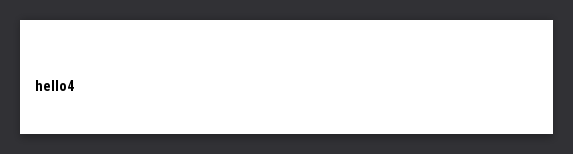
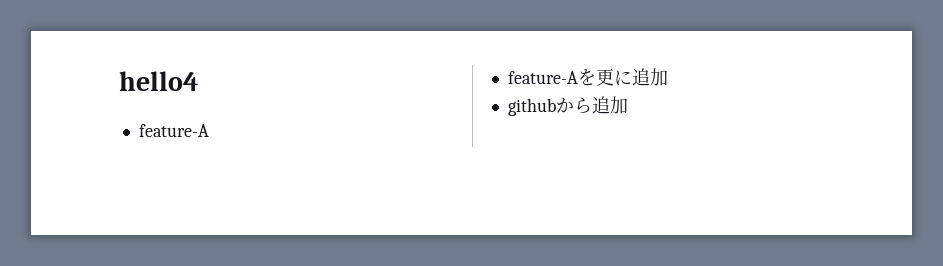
(74, 85) none -> [138,124,209,137] [507,68,668,86] [507,96,628,116] // feature-A // feature-Aを更に追加 // githubから追加

